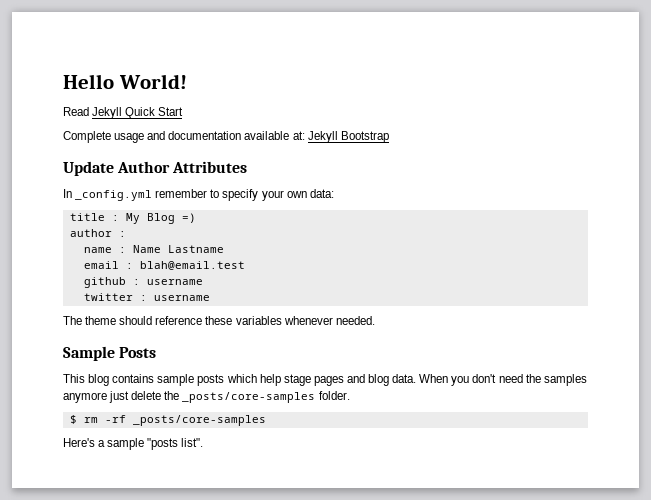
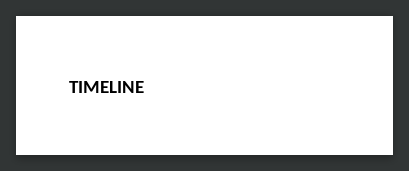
[63,74,187,89] [63,107,184,119] [63,131,389,143] [63,161,248,176] [63,189,334,201] [69,213,196,224] [69,229,126,237] [83,245,224,253] [83,261,245,270] [83,277,203,288] [83,293,210,301] [63,316,375,325] [63,346,157,361] [63,374,587,386] [63,391,350,403] [69,415,266,426] [63,438,204,450] Hello World! // Read Jekyll Quick Start // Complete usage and documentation available at: Jekyll Bootstrap // Update Author Attributes // In _config.yml remember to specify your own data: // title : My Blog =) // author : // name : Name Lastname // email : blah@email.test // github : username // twitter : username // The theme should reference these variables whenever needed. // Sample Posts // This blog contains sample posts which help stage pages and blog data. When you don't need the samples anymore just delete the _posts/core-samples folder. // $ rm -rf _posts/core-samples // Here's a sample "posts list". -> [69,81,144,93] TIMELINE

